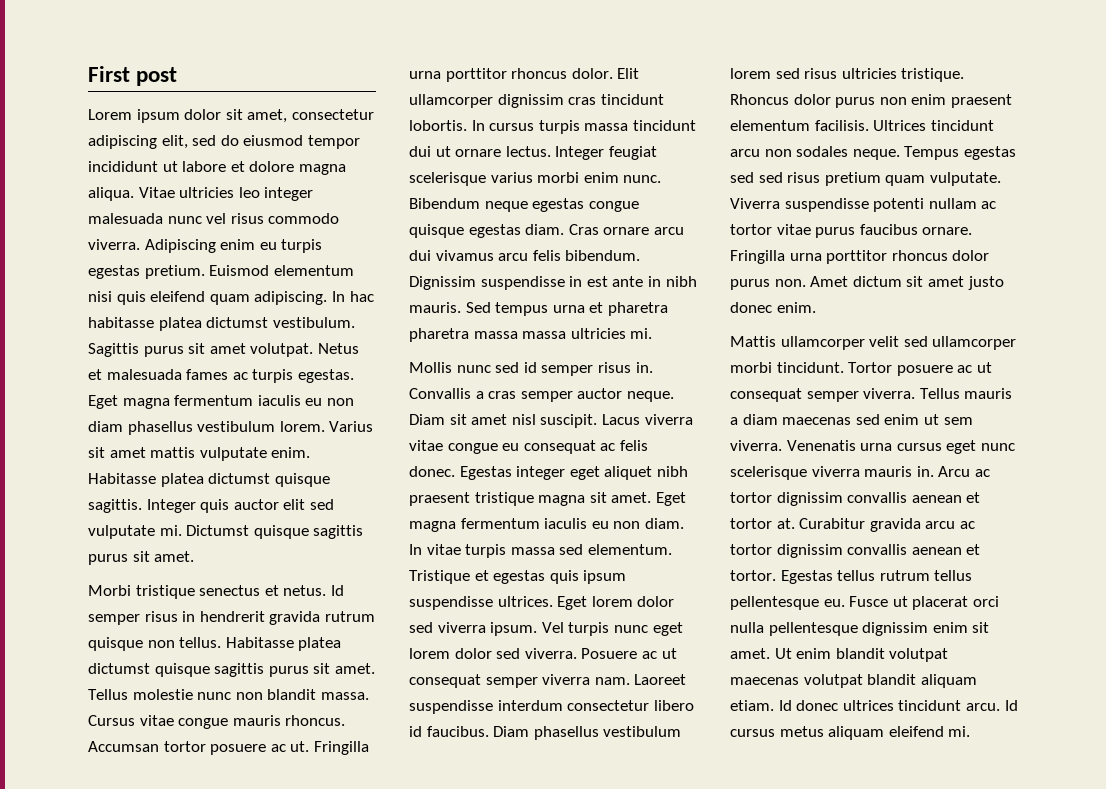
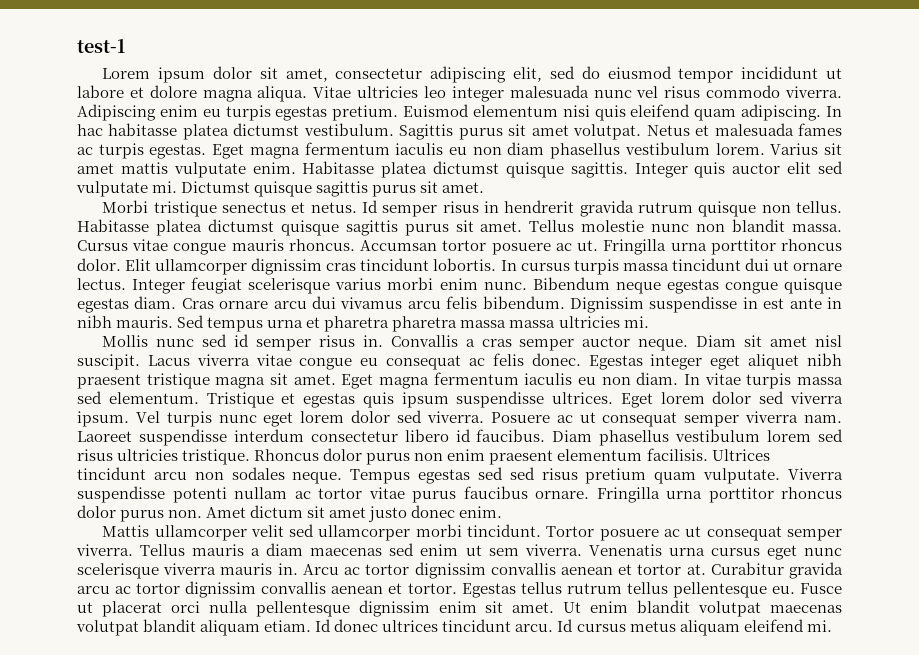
[88,66,178,86] First post -> [77,39,125,53] test-1

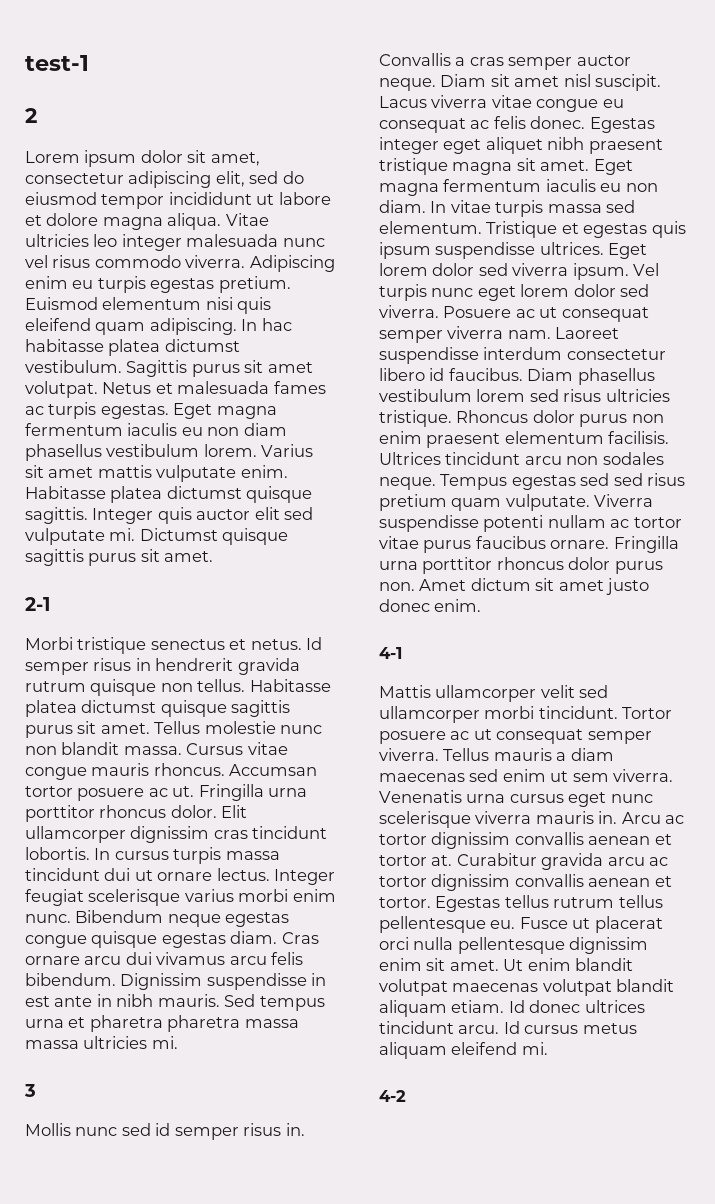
(125, 46) none -> [25,108,37,123] // 2
(485, 187) none -> [25,597,50,611] // 2-1
(649, 322) none -> [24,1084,36,1097] // 3
(503, 512) none -> [379,647,402,659] // 4-1
(832, 626) none -> [379,1090,406,1102] // 4-2

